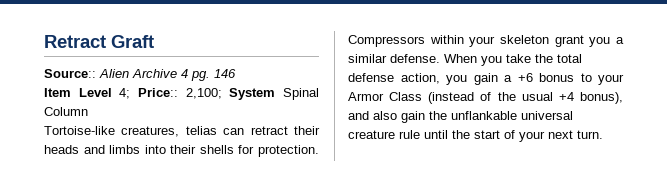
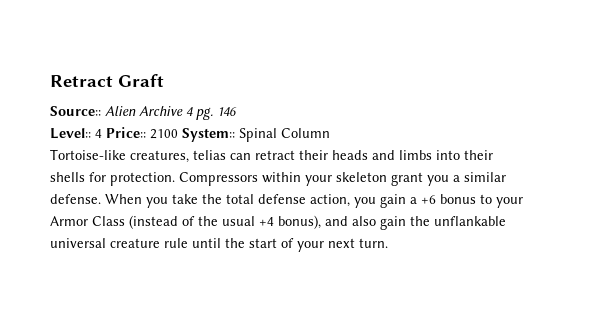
[44,88,276,100] Item Level 4; Price:: 2,100; System -> [50,127,235,142] Level:: 4 Price:: 2100 System::

